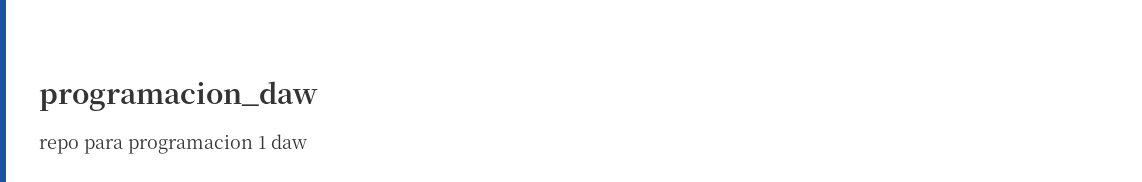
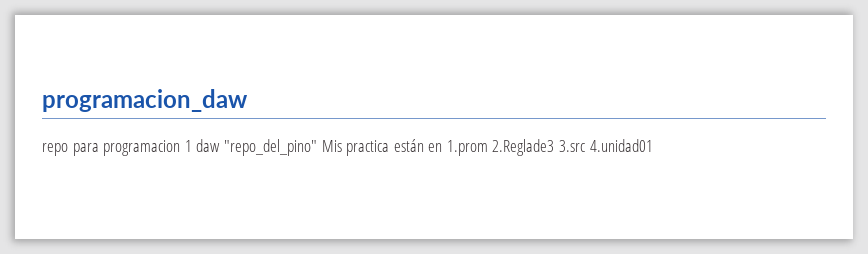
(307, 141) none -> [223,139,653,156] "repo_del_pino" Mis practica están en 1.prom 2.Reglade3 3.src 4.unidad01

